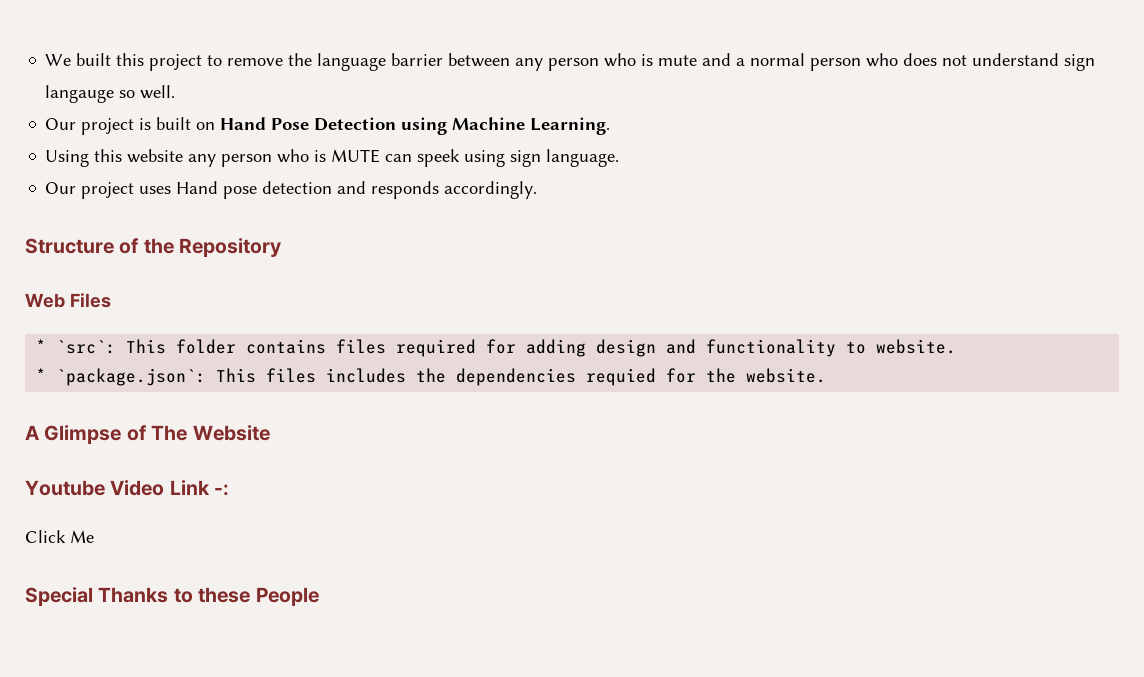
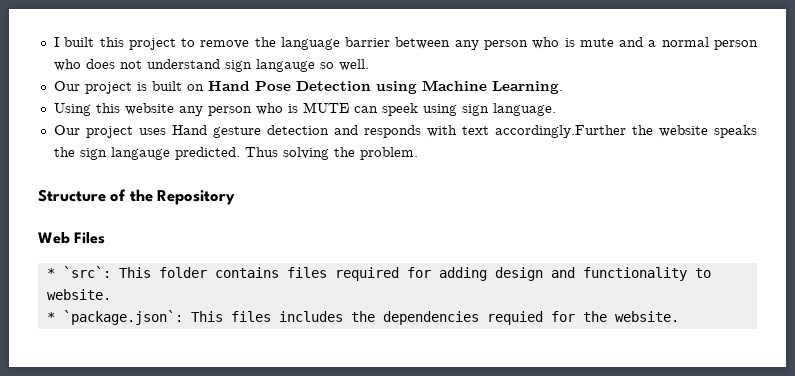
[45,54,72,66] We -> [53,37,59,47] I
[223,186,258,199] pose -> [212,126,261,138] gesture
[444,181,538,199] accordingly. -> [426,125,757,138] [53,147,418,160] with text accordingly.Further the website speaks the sign langauge predicted. Thus solving the problem.
[25,425,270,444] [25,480,230,496] [25,530,94,543] [25,587,319,606] // A Glimpse of The Website // Youtube Video Link -: // Click Me // Special Thanks to these People -> (679, 316) none

